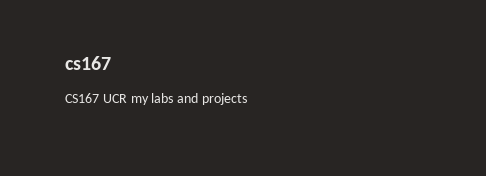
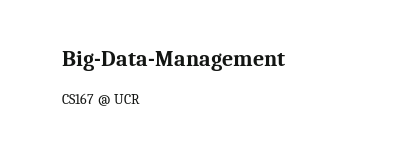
[65,56,111,70] cs167 -> [62,51,285,71] Big-Data-Management
[102,93,247,105] UCR my labs and projects -> [97,94,140,106] @ UCR

